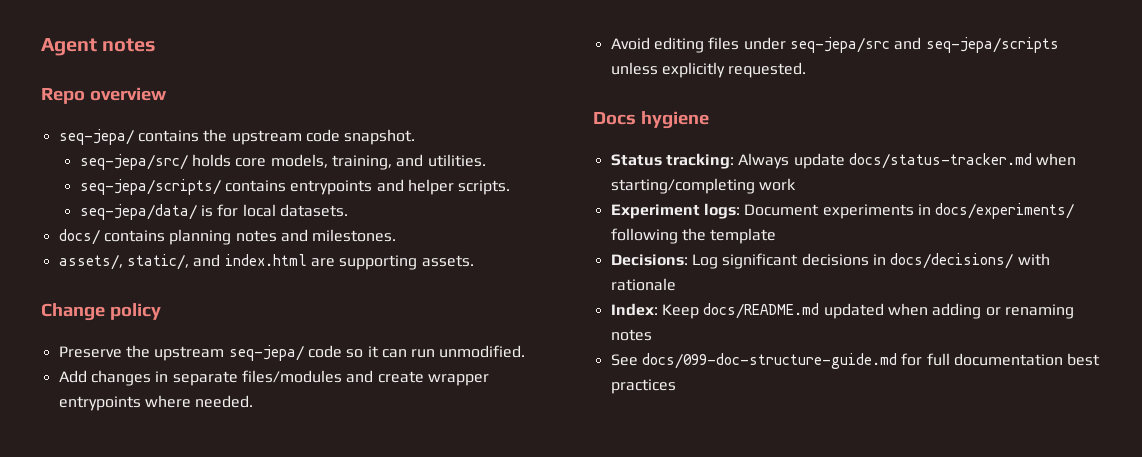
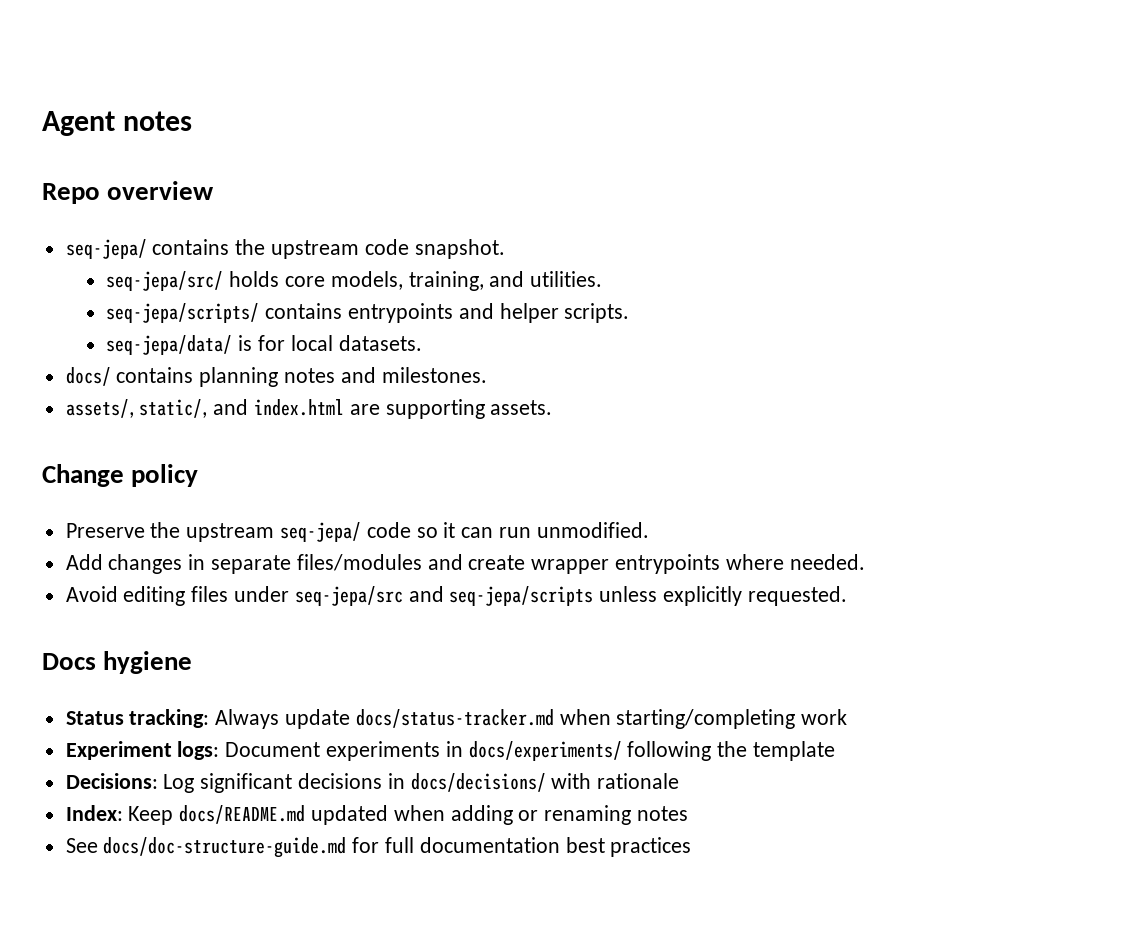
[641,353,897,369] docs/099-doc-structure-guide.md -> [103,837,347,858] docs/doc-structure-guide.md

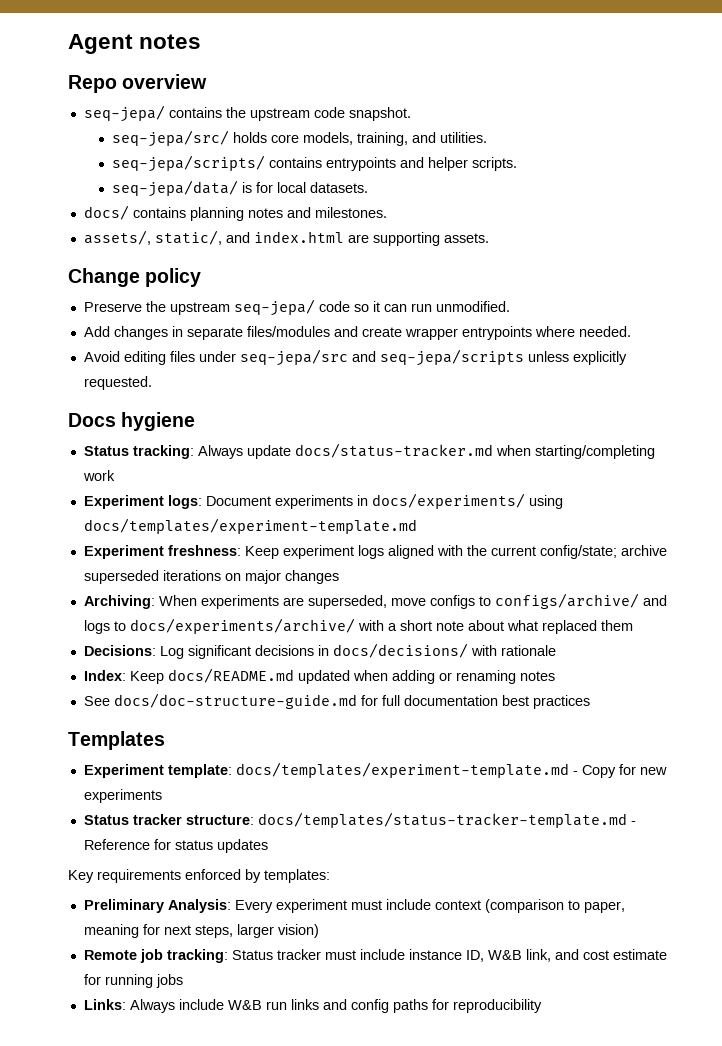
[627,741,836,761] following the template -> [528,495,563,509] [83,518,417,534] [83,545,667,559] [83,570,339,584] [83,593,667,609] [83,618,633,634] using docs/templates/experiment-template.md // Experiment freshness: Keep experiment logs aligned with the current config/state; archive superseded iterations on major changes // Archiving: When experiments are superseded, move configs to configs/archive/ and logs to docs/experiments/archive/ with a short note about what replaced them
(692, 847) none -> [68,731,165,750] [83,762,667,778] [83,789,162,803] [83,812,636,828] [83,839,268,853] [68,869,330,883] [83,899,625,913] [83,924,319,938] [83,949,667,963] [83,974,183,988] [83,999,542,1013] // Templates // Experiment template: docs/templates/experiment-template.md - Copy for new experiments // Status tracker structure: docs/templates/status-tracker-template.md - Reference for status updates // Key requirements enforced by templates: // Preliminary Analysis: Every experiment must include context (comparison to paper, meaning for next steps, larger vision) // Remote job tracking: Status tracker must include instance ID, W&B link, and cost estimate for running jobs // Links: Always include W&B run links and config paths for reproducibility

